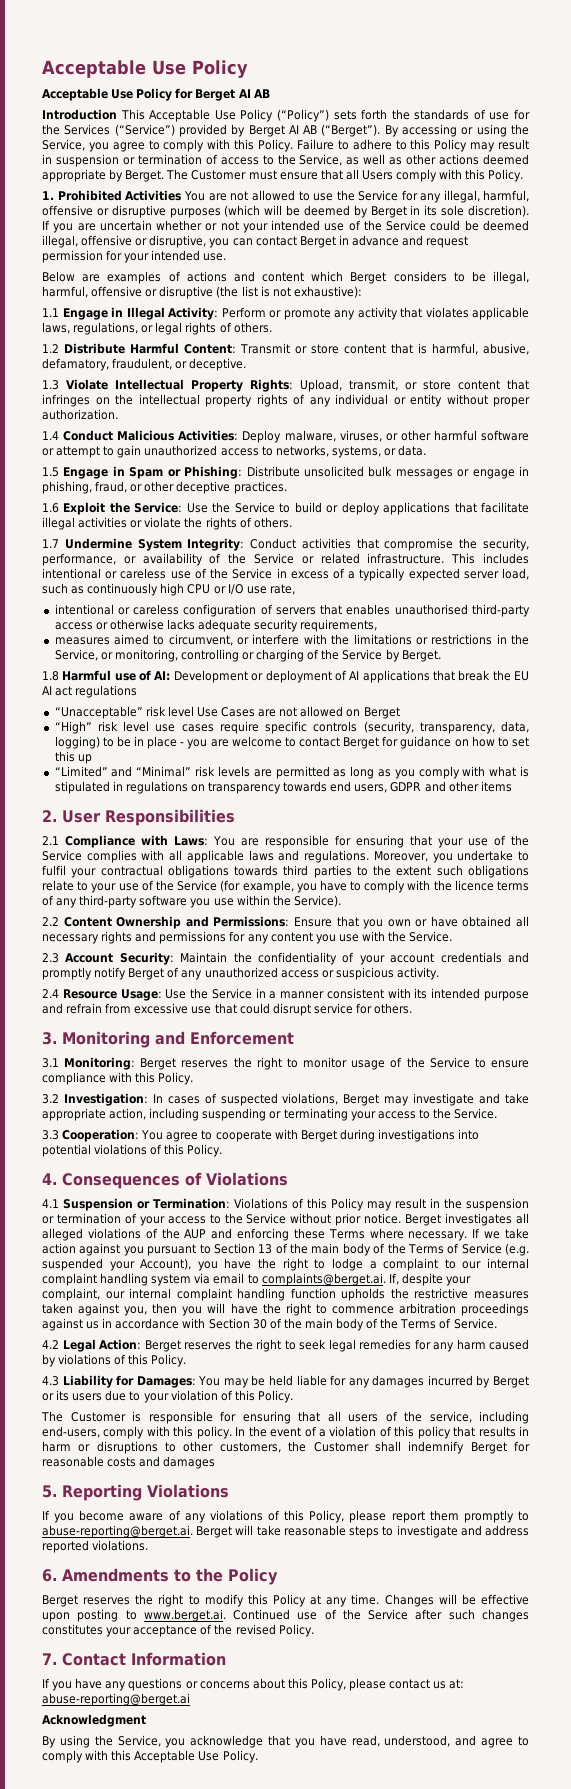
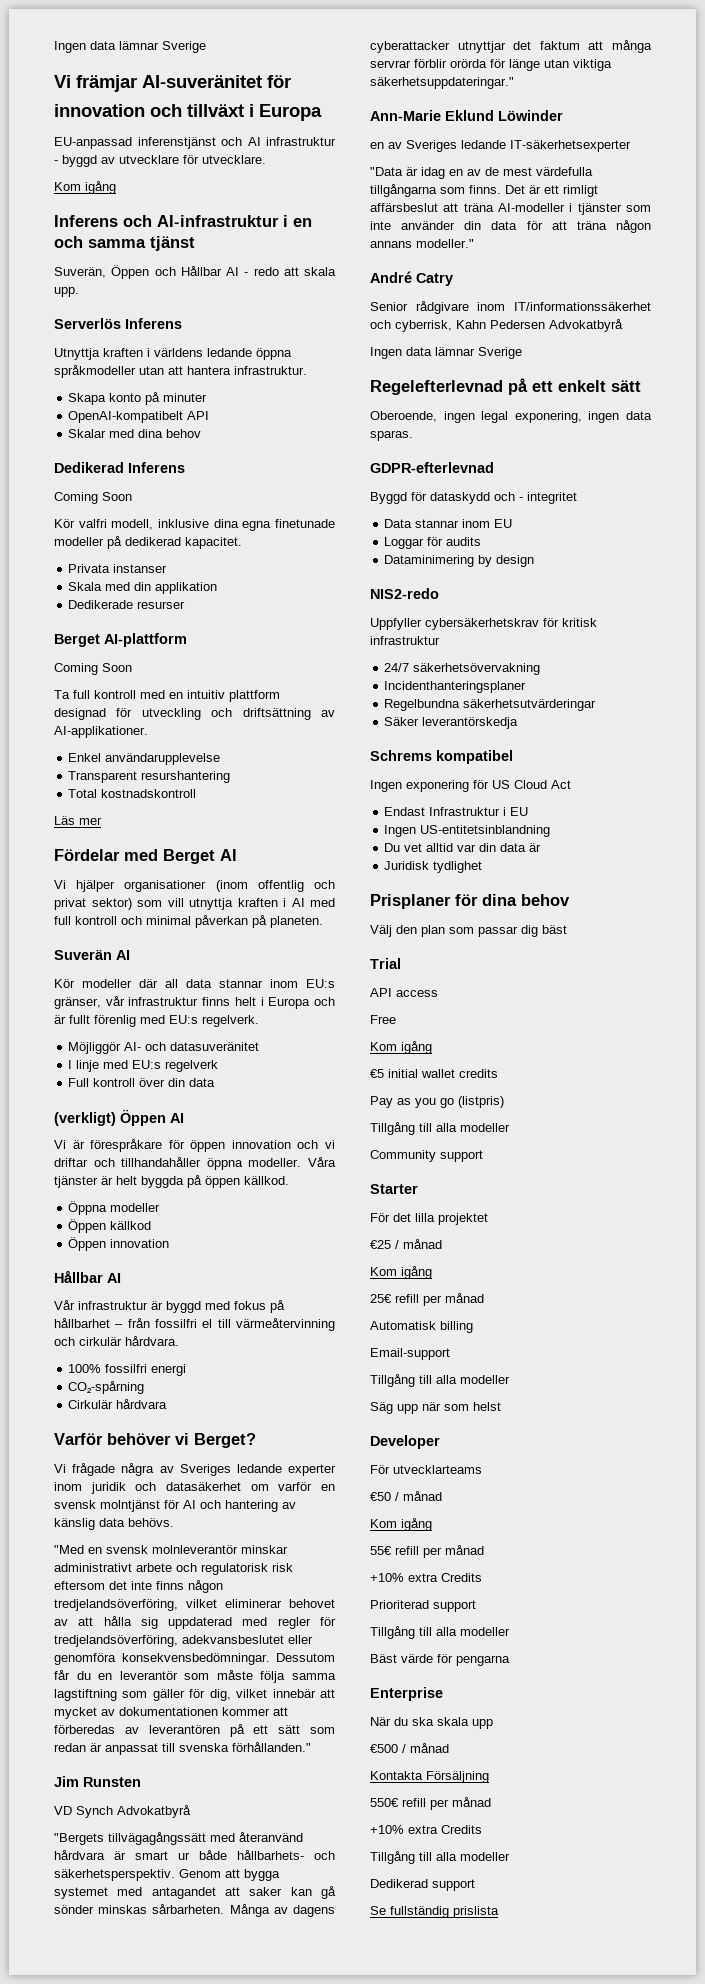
[42,60,248,78] [42,88,270,101] [42,109,530,122] [42,124,530,137] [42,139,529,152] [42,154,529,167] [42,169,524,182] [42,190,529,203] [42,205,530,218] [42,220,529,233] [42,235,469,248] [42,250,227,263] [42,271,530,284] [42,286,362,299] [42,307,529,320] [42,322,272,335] [42,343,529,355] [42,358,247,371] [42,379,529,392] [42,394,530,407] [42,409,118,420] [42,430,530,443] [42,445,427,458] [42,466,529,479] [42,481,287,494] [42,502,529,515] [42,517,292,530] [42,538,529,551] [42,553,529,566] [42,568,530,581] [42,583,295,596] [54,604,530,617] [54,619,378,632] [54,634,530,646] [54,649,441,662] [42,670,529,683] [42,685,138,698] [54,706,400,719] [54,721,530,734] [54,736,529,749] [54,751,92,764] [54,766,530,779] [54,781,512,794] [42,809,235,826] [42,835,529,848] [42,850,529,863] [42,865,529,878] [42,880,529,893] [42,895,341,908] [42,916,529,929] [42,931,453,944] [42,952,529,965] [42,967,439,980] [42,988,529,1001] [42,1003,413,1016] [42,1031,294,1048] [42,1057,529,1070] [42,1072,194,1085] [42,1093,529,1106] [42,1108,498,1121] [42,1129,480,1142] [42,1144,223,1157] [42,1172,288,1189] [42,1198,529,1211] [42,1213,529,1226] [42,1228,529,1241] [42,1243,529,1256] [42,1258,530,1271] [42,1273,471,1286] [42,1288,529,1301] [42,1303,529,1316] [42,1318,497,1331] [42,1339,529,1352] [42,1354,187,1367] [42,1375,530,1388] [42,1390,293,1403] [41,1411,529,1424] [42,1426,529,1439] [42,1441,530,1454] [42,1456,216,1469] [42,1484,229,1501] [42,1510,530,1523] [42,1525,529,1538] [42,1540,149,1553] [42,1568,278,1585] [42,1594,530,1607] [42,1609,530,1622] [42,1624,314,1637] [42,1652,226,1666] [42,1678,465,1691] [42,1693,190,1706] [42,1714,146,1727] [42,1735,530,1748] [42,1750,258,1763] Acceptable Use Policy // Acceptable Use Policy for Berget AI AB // Introduction This Acceptable Use Policy (“Policy”) sets forth the standards of use for the Services (“Service”) provided by Berget AI AB (“Berget”). By accessing or using the Service, you agree to comply with this Policy. Failure to adhere to this Policy may result in suspension or termination of access to the Service, as well as other actions deemed appropriate by Berget. The Customer must ensure that all Users comply with this Policy. // 1. Prohibited Activities You are not allowed to use the Service for any illegal, harmful, offensive or disruptive purposes (which will be deemed by Berget in its sole discretion). If you are uncertain whether or not your intended use of the Service could be deemed illegal, offensive or disruptive, you can contact Berget in advance and request permission for your intended use. // Below are examples of actions and content which Berget considers to be illegal, harmful, offensive or disruptive (the list is not exhaustive): // 1.1 Engage in Illegal Activity: Perform or promote any activity that violates applicable laws, regulations, or legal rights of others. // 1.2 Distribute Harmful Content: Transmit or store content that is harmful, abusive, defamatory, fraudulent, or deceptive. // 1.3 Violate Intellectual Property Rights: Upload, transmit, or store content that infringes on the intellectual property rights of any individual or entity without proper authorization. // 1.4 Conduct Malicious Activities: Deploy malware, viruses, or other harmful software or attempt to gain unauthorized access to networks, systems, or data. // 1.5 Engage in Spam or Phishing: Distribute unsolicited bulk messages or engage in phishing, fraud, or other deceptive practices. // 1.6 Exploit the Service: Use the Service to build or deploy applications that facilitate illegal activities or violate the rights of others. // 1.7 Undermine System Integrity: Conduct activities that compromise the security, performance, or availability of the Service or related infrastructure. This includes intentional or careless use of the Service in excess of a typically expected server load, such as continuously high CPU or I/O use rate, // intentional or careless configuration of servers that enables unauthorised third-party access or otherwise lacks adequate security requirements, // measures aimed to circumvent, or interfere with the limitations or restrictions in the Service, or monitoring, controlling or charging of the Service by Berget. // 1.8 Harmful use of AI: Development or deployment of AI applications that break the EU AI act regulations // “Unacceptable” risk level Use Cases are not allowed on Berget // “High” risk level use cases require specific controls (security, transparency, data, logging) to be in place - you are welcome to contact Berget for guidance on how to set this up // “Limited” and “Minimal” risk levels are permitted as long as you comply with what is stipulated in regulations on transparency towards end users, GDPR and other items // 2. User Responsibilities // 2.1 Compliance with Laws: You are responsible for ensuring that your use of the Service complies with all applicable laws and regulations. Moreover, you undertake to fulfil your contractual obligations towards third parties to the extent such obligations relate to your use of the Service (for example, you have to comply with the licence terms of any third-party software you use within the Service). // 2.2 Content Ownership and Permissions: Ensure that you own or have obtained all necessary rights and permissions for any content you use with the Service. // 2.3 Account Security: Maintain the confidentiality of your account credentials and promptly notify Berget of any unauthorized access or suspicious activity. // 2.4 Resource Usage: Use the Service in a manner consistent with its intended purpose and refrain from excessive use that could disrupt service for others. // 3. Monitoring and Enforcement // 3.1 Monitoring: Berget reserves the right to monitor usage of the Service to ensure compliance with this Policy. // 3.2 Investigation: In cases of suspected violations, Berget may investigate and take appropriate action, including suspending or terminating your access to the Service. // 3.3 Cooperation: You agree to cooperate with Berget during investigations into potential violations of this Policy. // 4. Consequences of Violations // 4.1 Suspension or Termination: Violations of this Policy may result in the suspension or termination of your access to the Service without prior notice. Berget investigates all alleged violations of the AUP and enforcing these Terms where necessary. If we take action against you pursuant to Section 13 of the main body of the Terms of Service (e.g. suspended your Account), you have the right to lodge a complaint to our internal complaint handling system via email to complaints@berget.ai. If, despite your complaint, our internal complaint handling function upholds the restrictive measures taken against you, then you will have the right to commence arbitration proceedings against us in accordance with Section 30 of the main body of the Terms of Service. // 4.2 Legal Action: Berget reserves the right to seek legal remedies for any harm caused by violations of this Policy. // 4.3 Liability for Damages: You may be held liable for any damages incurred by Berget or its users due to your violation of this Policy. // The Customer is responsible for ensuring that all users of the service, including end-users, comply with this policy. In the event of a violation of this policy that results in harm or disruptions to other customers, the Customer shall indemnify Berget for reasonable costs and damages // 5. Reporting Violations // If you become aware of any violations of this Policy, please report them promptly to abuse-reporting@berget.ai. Berget will take reasonable steps to investigate and address reported violations. // 6. Amendments to the Policy // Berget reserves the right to modify this Policy at any time. Changes will be effective upon posting to www.berget.ai. Continued use of the Service after such changes constitutes your acceptance of the revised Policy. // 7. Contact Information // If you have any questions or concerns about this Policy, please contact us at: abuse-reporting@berget.ai // Acknowledgment // By using the Service, you acknowledge that you have read, understood, and agree to comply with this Acceptable Use Policy. -> [54,41,206,53] [54,75,291,92] [54,104,322,121] [54,137,336,149] [54,155,266,167] [54,181,116,194] [54,215,312,227] [54,236,195,251] [54,265,336,279] [54,287,79,297] [54,318,182,329] [54,348,292,360] [54,365,307,378] [68,392,208,405] [68,411,210,423] [68,429,202,438] [54,462,185,473] [54,492,132,504] [54,519,335,531] [54,536,242,549] [68,564,168,573] [68,582,218,594] [68,600,186,609] [54,633,187,647] [54,663,132,675] [54,690,280,702] [54,708,335,720] [54,726,148,738] [68,753,221,765] [68,771,231,783] [68,789,197,798] [54,816,102,825] [54,849,237,864] [54,880,335,892] [54,898,335,910] [54,915,323,928] [54,949,130,960] [54,979,335,988] [54,996,336,1009] [54,1015,259,1027] [68,1042,260,1054] [68,1060,219,1072] [68,1078,216,1087] [54,1109,184,1126] [54,1139,335,1152] [54,1157,336,1170] [54,1175,289,1188] [68,1201,161,1215] [68,1219,152,1233] [68,1237,170,1251] [54,1270,121,1283] [54,1300,285,1313] [54,1318,335,1331] [54,1336,179,1346] [68,1364,187,1376] [68,1381,145,1394] [68,1399,168,1409] [54,1433,256,1448] [54,1463,336,1476] [54,1482,335,1494] [54,1500,296,1512] [54,1518,174,1530] [54,1545,288,1554] [54,1563,293,1575] [54,1580,223,1593] [54,1599,335,1611] [54,1616,336,1629] [54,1635,313,1647] [54,1653,335,1665] [54,1670,336,1683] [54,1689,335,1701] [54,1707,288,1719] [54,1724,335,1737] [54,1742,311,1755] [54,1776,141,1787] [54,1805,191,1818] [54,1832,303,1845] [54,1850,335,1860] [54,1869,280,1881] [54,1886,336,1899] [54,1904,335,1917] [370,40,652,53] [370,59,612,71] [370,77,514,89] [370,110,563,121] [370,140,631,152] [370,167,593,179] [370,184,598,197] [370,203,651,215] [370,220,651,233] [370,239,474,248] [370,271,453,286] [370,301,651,314] [370,319,623,332] [370,347,522,359] [370,378,641,395] [370,411,652,423] [370,430,413,441] [370,462,494,473] [370,492,577,504] [384,519,513,528] [384,537,482,549] [384,555,535,567] [370,588,439,599] [370,618,597,630] [370,636,440,645] [384,663,541,675] [384,681,527,693] [384,699,597,711] [384,717,519,729] [370,750,513,764] [370,780,571,792] [384,807,529,816] [384,825,551,837] [384,843,542,852] [384,861,483,873] [370,894,570,909] [370,925,567,937] [370,958,401,969] [370,988,438,997] [370,1015,396,1024] [370,1041,432,1054] [370,1069,498,1078] [370,1096,504,1108] [370,1122,510,1135] [370,1150,483,1162] [370,1184,418,1194] [370,1213,488,1225] [370,1239,442,1249] [370,1266,432,1279] [370,1293,484,1306] [370,1321,473,1333] [370,1348,450,1360] [370,1374,510,1387] [370,1402,501,1414] [370,1435,440,1449] [370,1465,482,1474] [370,1491,442,1501] [370,1518,432,1531] [370,1545,484,1558] [370,1573,482,1582] [370,1600,476,1612] [370,1626,510,1639] [370,1654,510,1666] [370,1687,443,1701] [370,1717,493,1729] [370,1743,449,1753] [370,1771,489,1783] [370,1797,491,1810] [370,1825,482,1834] [370,1851,510,1864] [370,1879,475,1891] [370,1906,499,1918] Ingen data lämnar Sverige // Vi främjar AI-suveränitet för // innovation och tillväxt i Europa // EU-anpassad inferenstjänst och AI infrastruktur - byggd av utvecklare för utvecklare. // Kom igång // Inferens och AI-infrastruktur i en och samma tjänst // Suverän, Öppen och Hållbar AI - redo att skala upp. // Serverlös Inferens // Utnyttja kraften i världens ledande öppna språkmodeller utan att hantera infrastruktur. // Skapa konto på minuter // OpenAI-kompatibelt API // Skalar med dina behov // Dedikerad Inferens // Coming Soon // Kör valfri modell, inklusive dina egna finetunade modeller på dedikerad kapacitet. // Privata instanser // Skala med din applikation // Dedikerade resurser // Berget AI-plattform // Coming Soon // Ta full kontroll med en intuitiv plattform designad för utveckling och driftsättning av AI-applikationer. // Enkel användarupplevelse // Transparent resurshantering // Total kostnadskontroll // Läs mer // Fördelar med Berget AI // Vi hjälper organisationer (inom offentlig och privat sektor) som vill utnyttja kraften i AI med full kontroll och minimal påverkan på planeten. // Suverän AI // Kör modeller där all data stannar inom EU:s gränser, vår infrastruktur finns helt i Europa och är fullt förenlig med EU:s regelverk. // Möjliggör AI- och datasuveränitet // I linje med EU:s regelverk // Full kontroll över din data // (verkligt) Öppen AI // Vi är förespråkare för öppen innovation och vi driftar och tillhandahåller öppna modeller. Våra tjänster är helt byggda på öppen källkod. // Öppna modeller // Öppen källkod // Öppen innovation // Hållbar AI // Vår infrastruktur är byggd med fokus på hållbarhet – från fossilfri el till värmeåtervinning och cirkulär hårdvara. // 100% fossilfri energi // CO₂-spårning // Cirkulär hårdvara // Varför behöver vi Berget? // Vi frågade några av Sveriges ledande experter inom juridik och datasäkerhet om varför en svensk molntjänst för AI och hantering av känslig data behövs. // "Med en svensk molnleverantör minskar administrativt arbete och regulatorisk risk eftersom det inte finns någon tredjelandsöverföring, vilket eliminerar behovet av att hålla sig uppdaterad med regler för tredjelandsöverföring, adekvansbeslutet eller genomföra konsekvensbedömningar. Dessutom får du en leverantör som måste följa samma lagstiftning som gäller för dig, vilket innebär att mycket av dokumentationen kommer att förberedas av leverantören på ett sätt som redan är anpassat till svenska förhållanden." // Jim Runsten // VD Synch Advokatbyrå // "Bergets tillvägagångssätt med återanvänd hårdvara är smart ur både hållbarhets- och säkerhetsperspektiv. Genom att bygga systemet med antagandet att saker kan gå sönder minskas sårbarheten. Många av dagens cyberattacker utnyttjar det faktum att många servrar förblir orörda för länge utan viktiga säkerhetsuppdateringar." // Ann-Marie Eklund Löwinder // en av Sveriges ledande IT-säkerhetsexperter // "Data är idag en av de mest värdefulla tillgångarna som finns. Det är ett rimligt affärsbeslut att träna AI-modeller i tjänster som inte använder din data för att träna någon annans modeller." // André Catry // Senior rådgivare inom IT/informationssäkerhet och cyberrisk, Kahn Pedersen Advokatbyrå // Ingen data lämnar Sverige // Regelefterlevnad på ett enkelt sätt // Oberoende, ingen legal exponering, ingen data sparas. // GDPR-efterlevnad // Byggd för dataskydd och - integritet // Data stannar inom EU // Loggar för audits // Dataminimering by design // NIS2-redo // Uppfyller cybersäkerhetskrav för kritisk infrastruktur // 24/7 säkerhetsövervakning // Incidenthanteringsplaner // Regelbundna säkerhetsutvärderingar // Säker leverantörskedja // Schrems kompatibel // Ingen exponering för US Cloud Act // Endast Infrastruktur i EU // Ingen US-entitetsinblandning // Du vet alltid var din data är // Juridisk tydlighet // Prisplaner för dina behov // Välj den plan som passar dig bäst // Trial // API access // Free // Kom igång // €5 initial wallet credits // Pay as you go (listpris) // Tillgång till alla modeller // Community support // Starter // För det lilla projektet // €25 / månad // Kom igång // 25€ refill per månad // Automatisk billing // Email-support // Tillgång till alla modeller // Säg upp när som helst // Developer // För utvecklarteams // €50 / månad // Kom igång // 55€ refill per månad // +10% extra Credits // Prioriterad support // Tillgång till alla modeller // Bäst värde för pengarna // Enterprise // När du ska skala upp // €500 / månad // Kontakta Försäljning // 550€ refill per månad // +10% extra Credits // Tillgång till alla modeller // Dedikerad support // Se fullständig prislista

